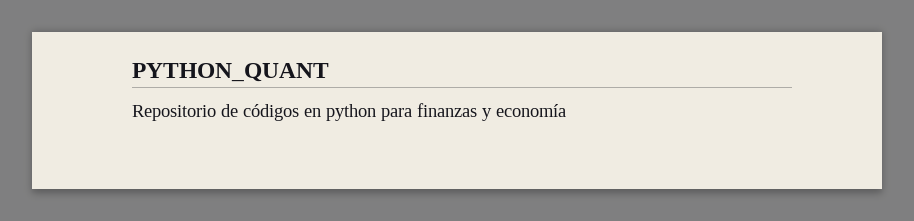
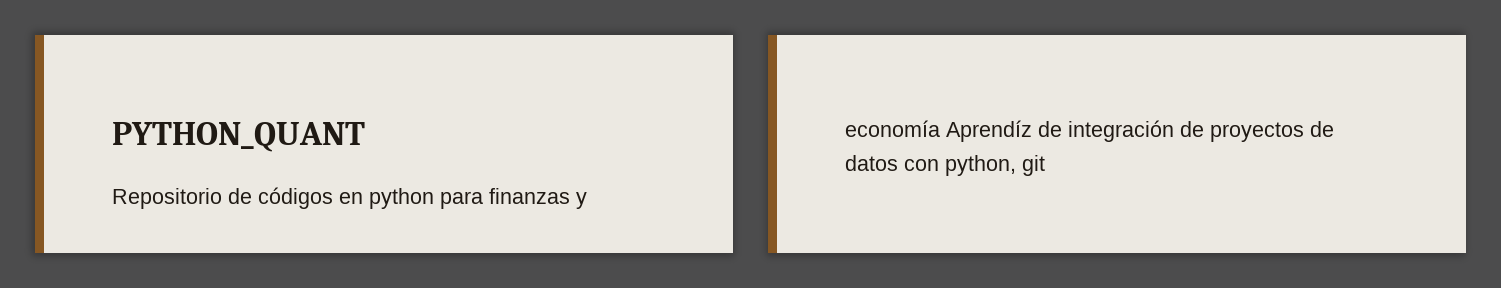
(566, 110) none -> [946,120,1334,142] [845,155,1045,176] Aprendíz de integración de proyectos de datos con python, git

